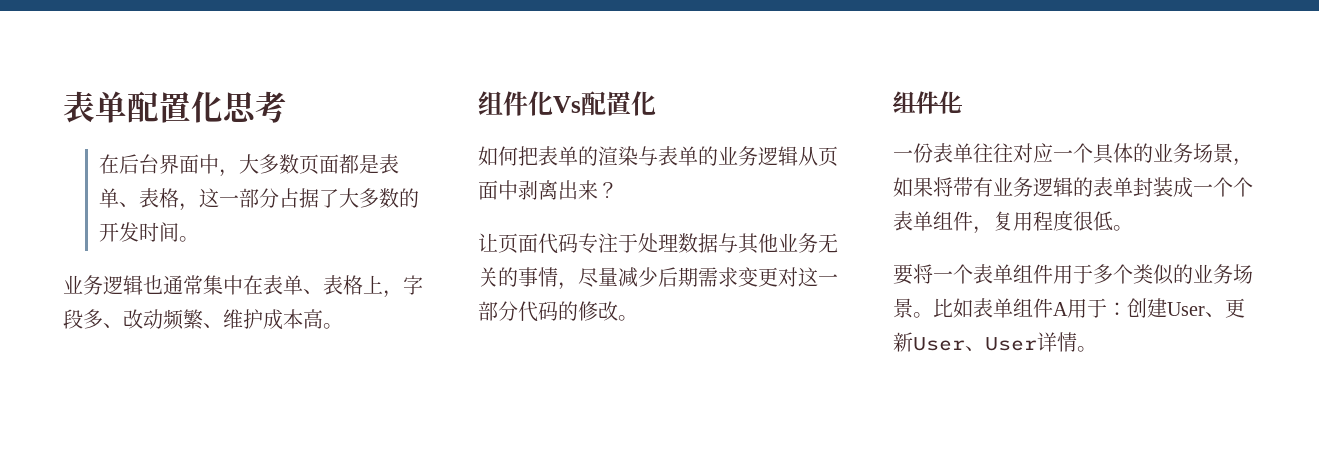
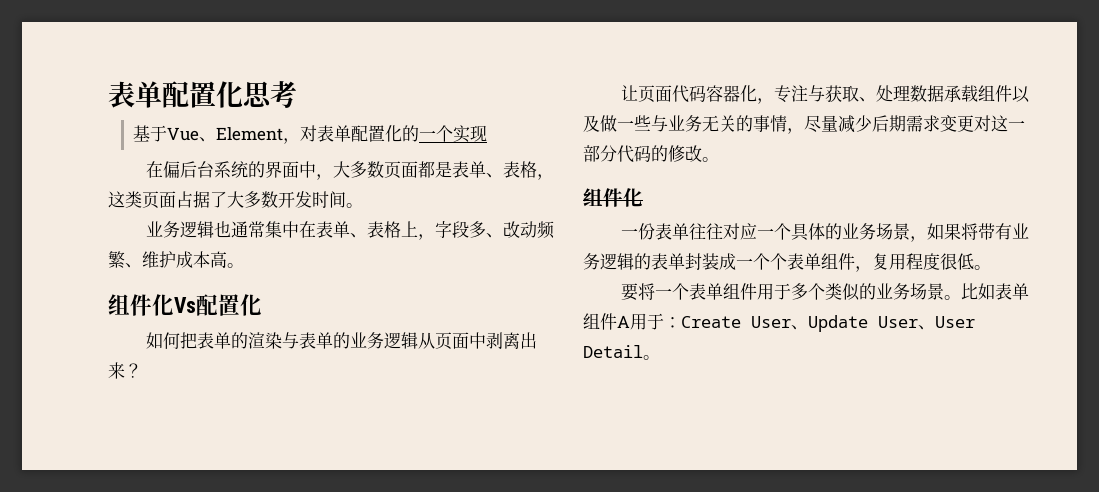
[98,154,159,174] 在后台 -> [133,125,488,144] [145,161,265,178] 基于Vue、Element，对表单配置化的一个实现 // 在偏后台系统的
[218,188,279,208] 一部分 -> [125,191,176,209] 类页面
[398,188,419,208] 的 -> (278, 199) none
[578,233,778,254] 专注于处理数据与其他 -> [705,85,1030,104] [583,115,668,132] 容器化，专注与获取、处理数据承载组件以及做一些与
[1127,298,1245,318] [893,332,913,352] 创建User、更新 -> [681,315,868,332] Create User、Update
[1037,332,1077,352] 详情 -> [583,345,643,358] Detail

